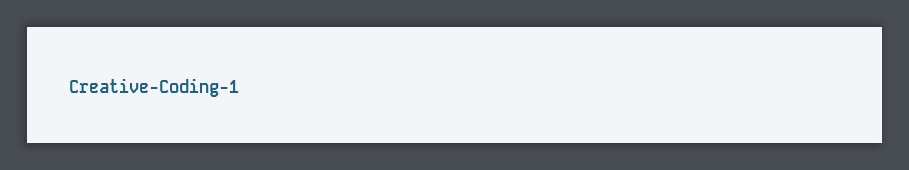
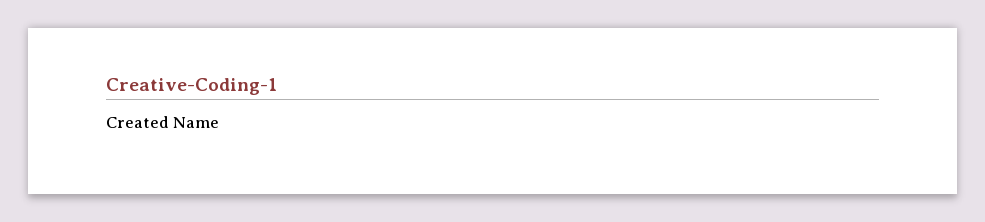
(239, 87) none -> [106,116,220,128] // Created Name

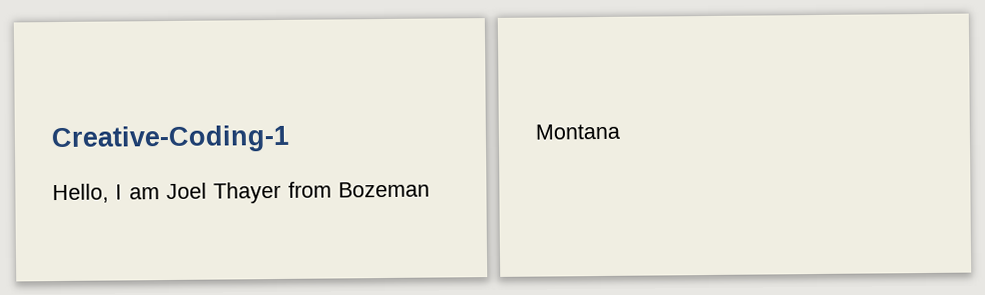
[106,116,220,128] Created Name -> [52,181,430,204] [535,123,620,140] Hello, I am Joel Thayer from Bozeman Montana

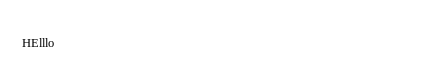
[51,124,290,154] [52,181,430,204] [535,123,620,140] Creative-Coding-1 // Hello, I am Joel Thayer from Bozeman Montana -> [22,38,54,47] HElllo

